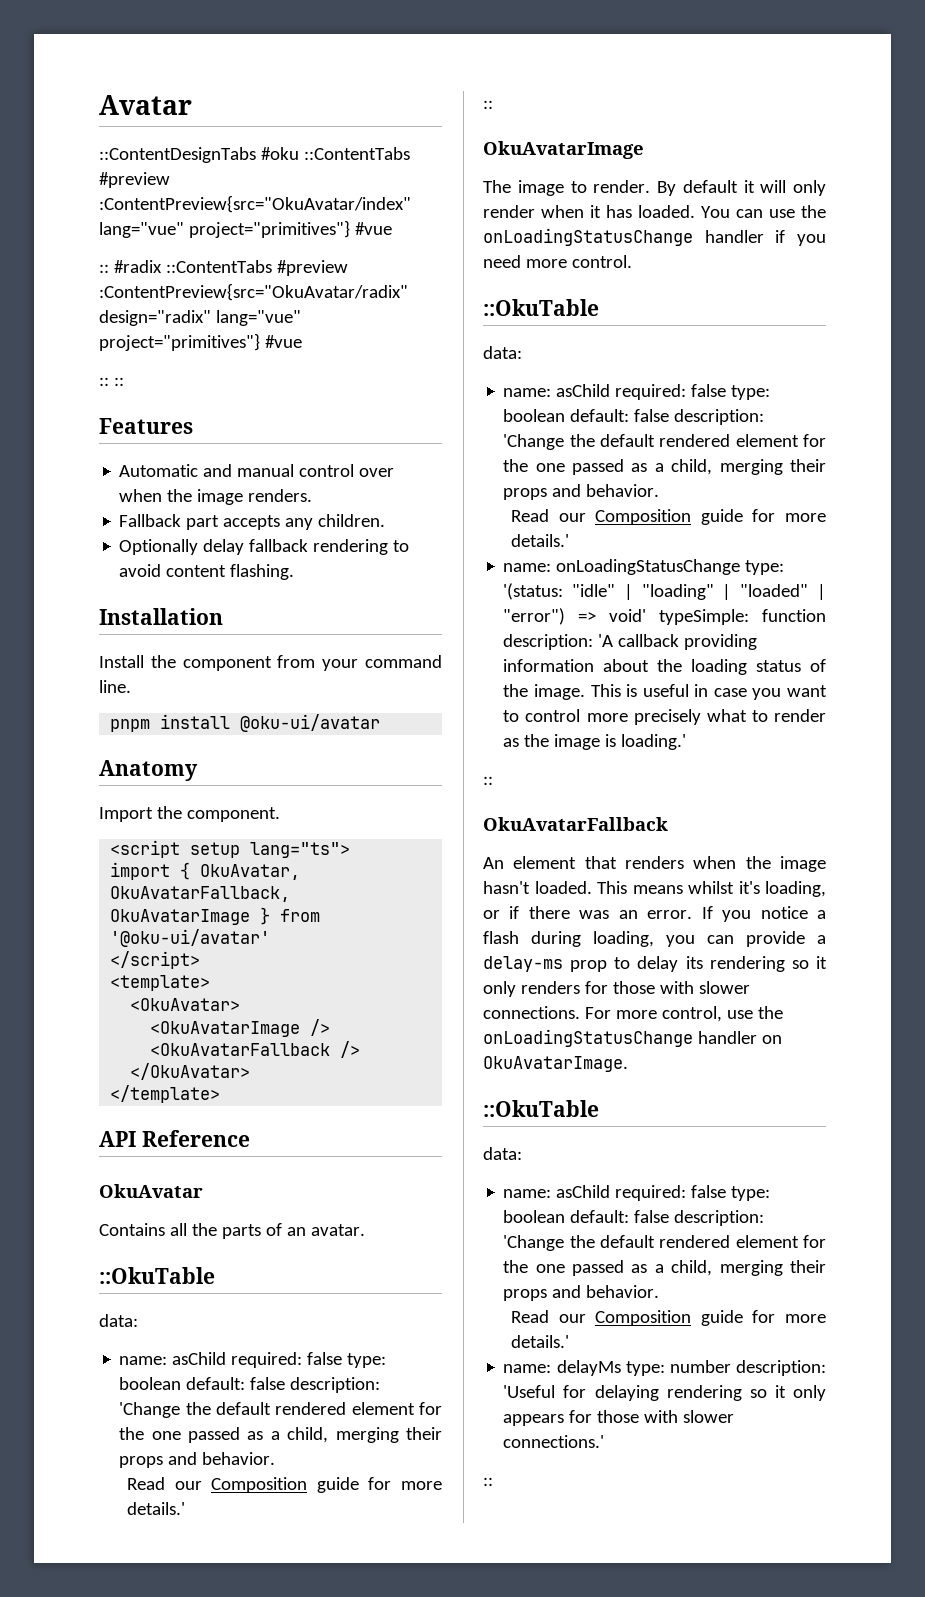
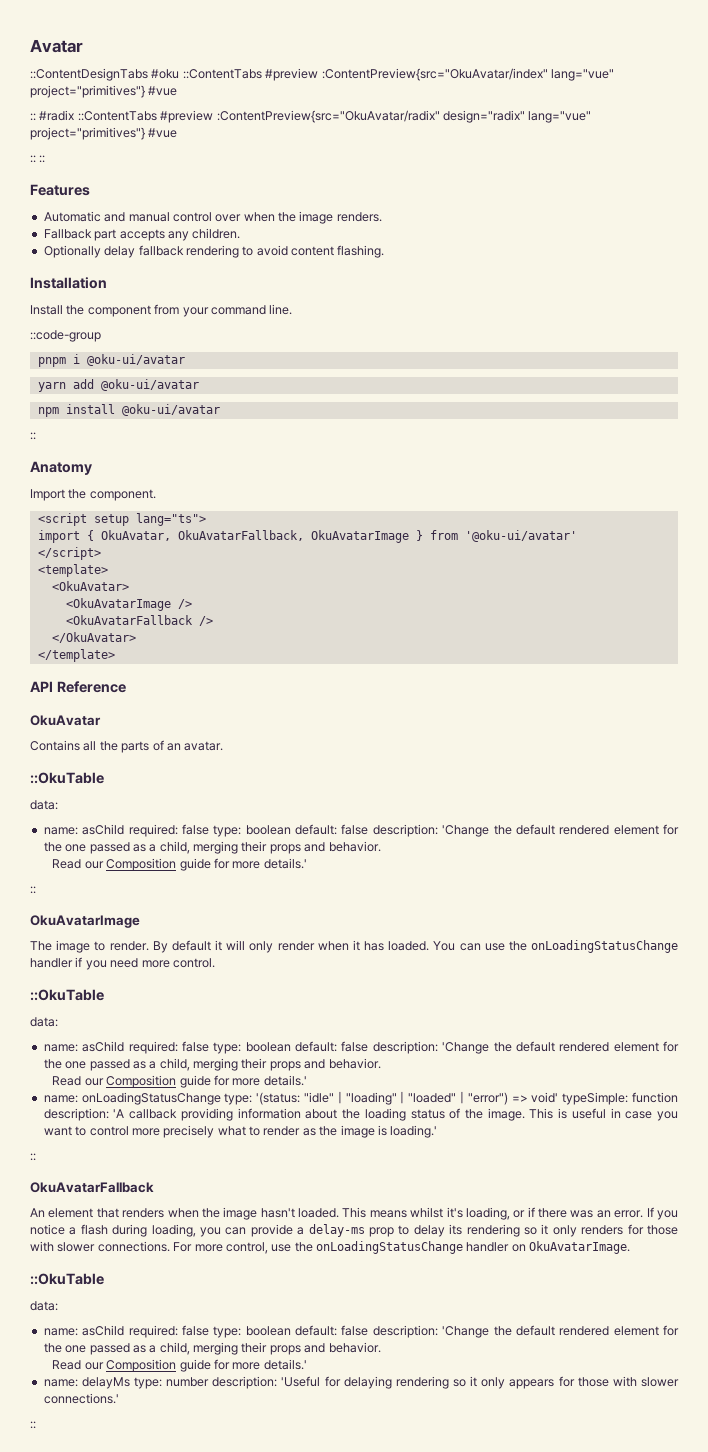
(131, 686) none -> [30,330,101,342] // ::code-group
(151, 725) none -> [72,354,185,366] [37,379,199,392] [37,407,59,417] i @oku-ui/avatar // yarn add @oku-ui/avatar // npm
(381, 723) none -> [30,432,36,440] // ::

